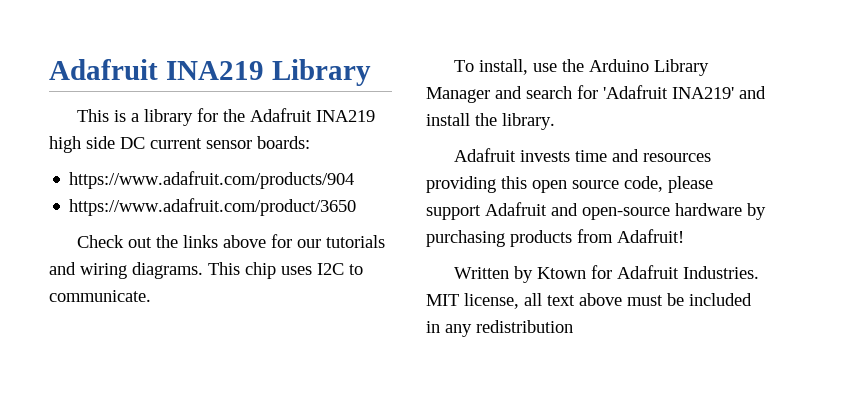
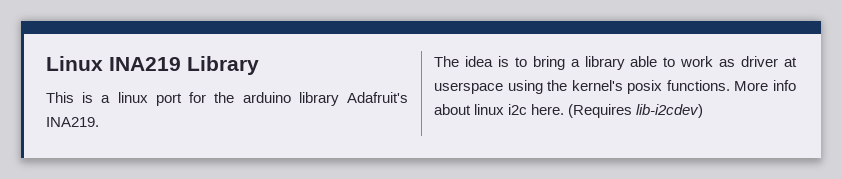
[49,59,158,80] Adafruit -> [46,56,103,71] Linux
[144,108,376,126] [49,136,310,153] [69,171,355,189] [69,198,357,216] [77,234,386,248] [49,262,363,279] [49,290,151,302] [454,59,710,76] [426,85,766,103] [426,113,555,130] [454,148,712,162] [426,176,713,193] [426,202,766,220] [426,229,684,247] [454,265,760,283] [426,293,752,309] [426,320,573,337] library for the Adafruit INA219 high side DC current sensor boards: // https://www.adafruit.com/products/904 // https://www.adafruit.com/product/3650 // Check out the links above for our tutorials and wiring diagrams. This chip uses I2C to communicate. // To install, use the Arduino Library Manager and search for 'Adafruit INA219' and install the library. // Adafruit invests time and resources providing this open source code, please support Adafruit and open-source hardware by purchasing products from Adafruit! // Written by Ktown for Adafruit Industries. MIT license, all text above must be included in any redistribution -> [117,92,409,106] [46,117,99,127] [434,56,797,70] [434,80,796,94] [434,104,704,118] linux port for the arduino library Adafruit's INA219. // The idea is to bring a library able to work as driver at userspace using the kernel's posix functions. More info about linux i2c here. (Requires lib-i2cdev)

